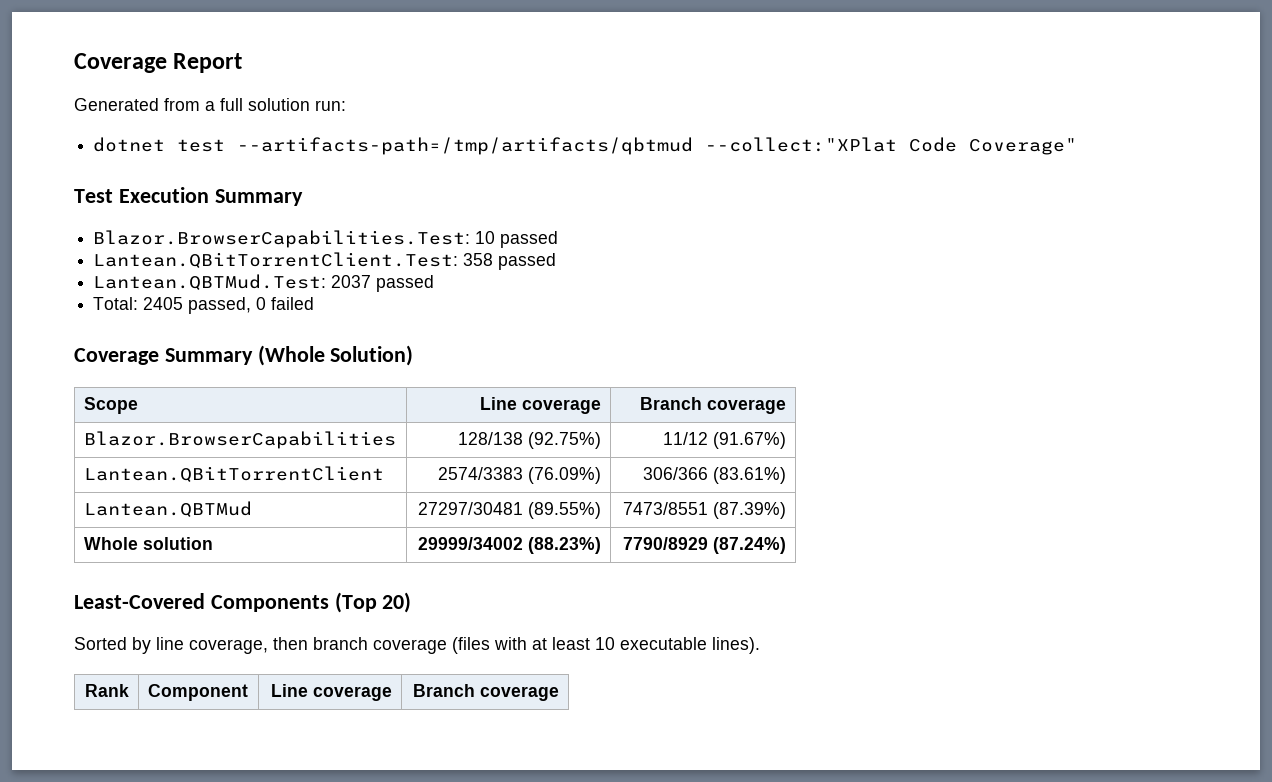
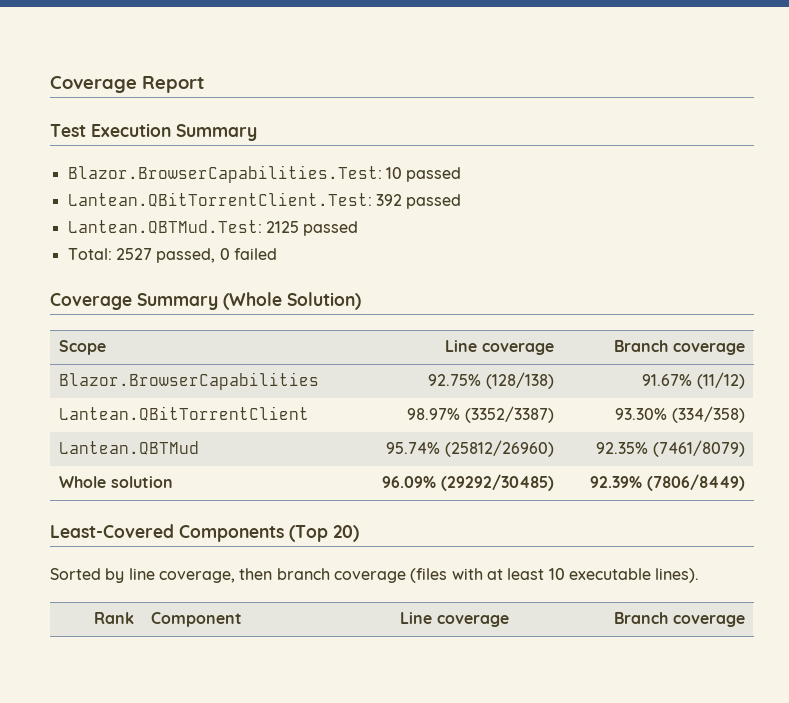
[74,98,346,111] [93,137,1078,155] // Generated from a full solution run: // dotnet test --artifacts-path=/tmp/artifacts/qbtmud --collect:"XPlat Code Coverage" -> (205, 84) none
[463,253,494,266] 358 -> [375,194,402,206] 392
[331,275,372,288] 2037 -> [265,221,299,233] 2125
[143,297,184,310] 2405 -> [115,248,152,260] 2527
[458,432,602,449] [663,432,787,449] [83,466,384,482] [438,467,602,484] [643,467,787,484] [83,501,252,517] [418,502,602,519] [623,502,787,519] [83,537,213,550] [418,537,602,554] [623,537,787,554] 128/138 (92.75%) | 11/12 (91.67%) // Lantean.QBitTorrentClient | 2574/3383 (76.09%) | 306/366 (83.61%) // Lantean.QBTMud | 27297/30481 (89.55%) | 7473/8551 (87.39%) // Whole solution | 29999/34002 (88.23%) | 7790/8929 (87.24%) -> [428,372,554,389] [642,372,745,389] [59,406,310,421] [407,406,554,423] [615,406,745,423] [59,441,200,455] [386,440,554,457] [596,440,745,457] [59,476,173,488] [382,474,554,491] [590,474,745,491] 92.75% (128/138) | 91.67% (11/12) // Lantean.QBitTorrentClient | 98.97% (3352/3387) | 93.30% (334/358) // Lantean.QBTMud | 95.74% (25812/26960) | 92.35% (7461/8079) // Whole solution | 96.09% (29292/30485) | 92.39% (7806/8449)

